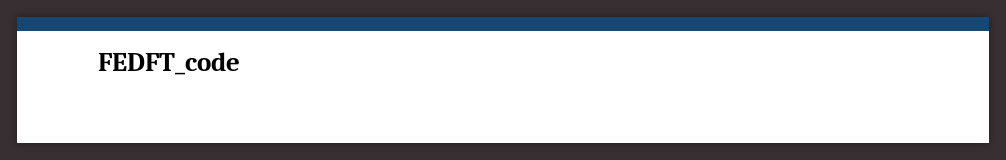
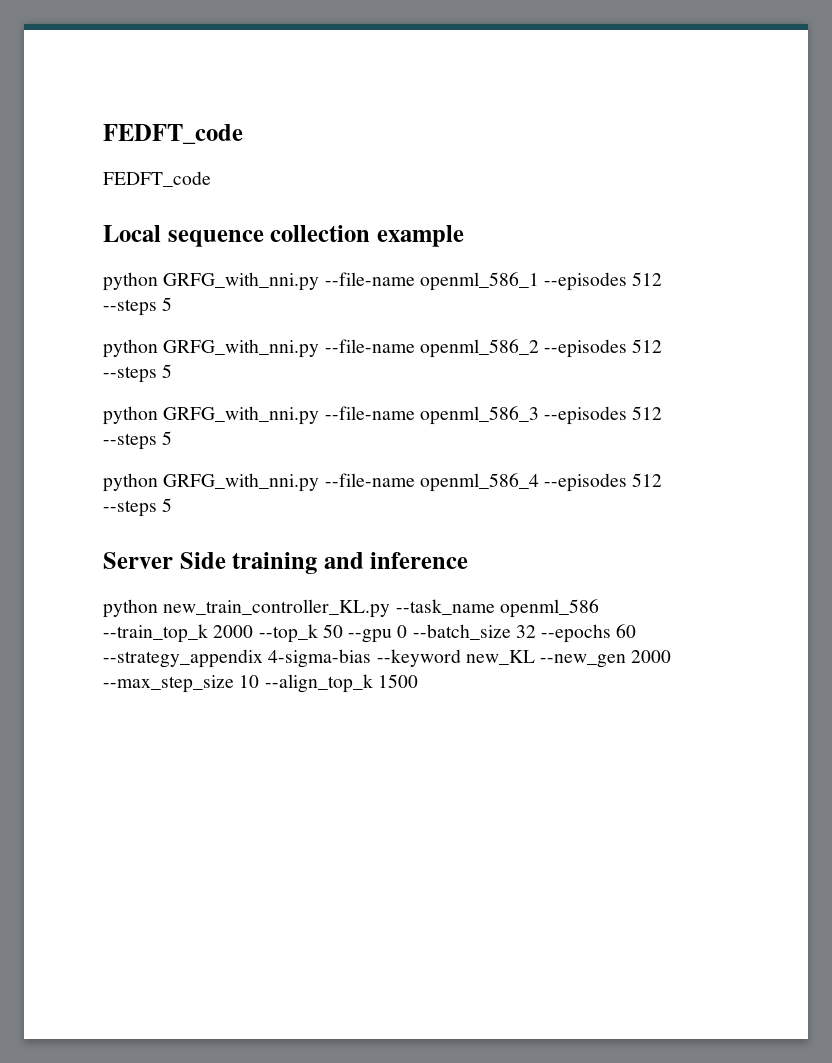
[98,52,240,75] FEDFT_code -> [103,124,243,144] [103,171,211,187] [103,225,464,247] [103,272,663,291] [103,297,173,316] [103,339,663,358] [103,364,173,383] [103,406,663,425] [103,431,173,450] [103,473,663,492] [103,498,173,517] [103,552,469,574] [103,599,599,618] [103,624,637,643] [103,649,672,668] [103,674,418,693] FEDFT_code // FEDFT_code // Local sequence collection example // python GRFG_with_nni.py --file-name openml_586_1 --episodes 512 --steps 5 // python GRFG_with_nni.py --file-name openml_586_2 --episodes 512 --steps 5 // python GRFG_with_nni.py --file-name openml_586_3 --episodes 512 --steps 5 // python GRFG_with_nni.py --file-name openml_586_4 --episodes 512 --steps 5 // Server Side training and inference // python new_train_controller_KL.py --task_name openml_586 --train_top_k 2000 --top_k 50 --gpu 0 --batch_size 32 --epochs 60 --strategy_appendix 4-sigma-bias --keyword new_KL --new_gen 2000 --max_step_size 10 --align_top_k 1500

